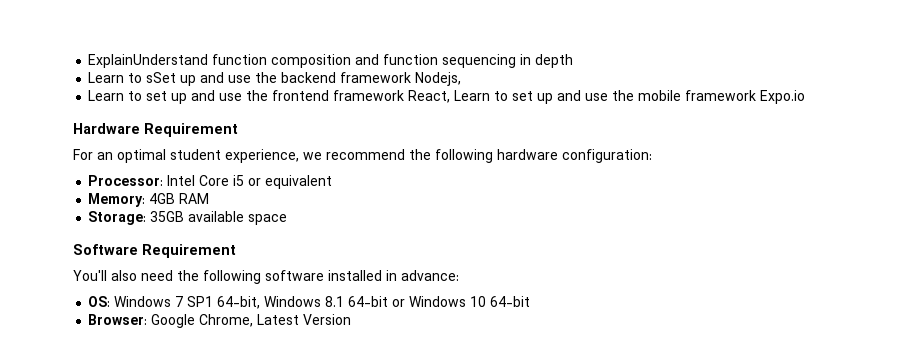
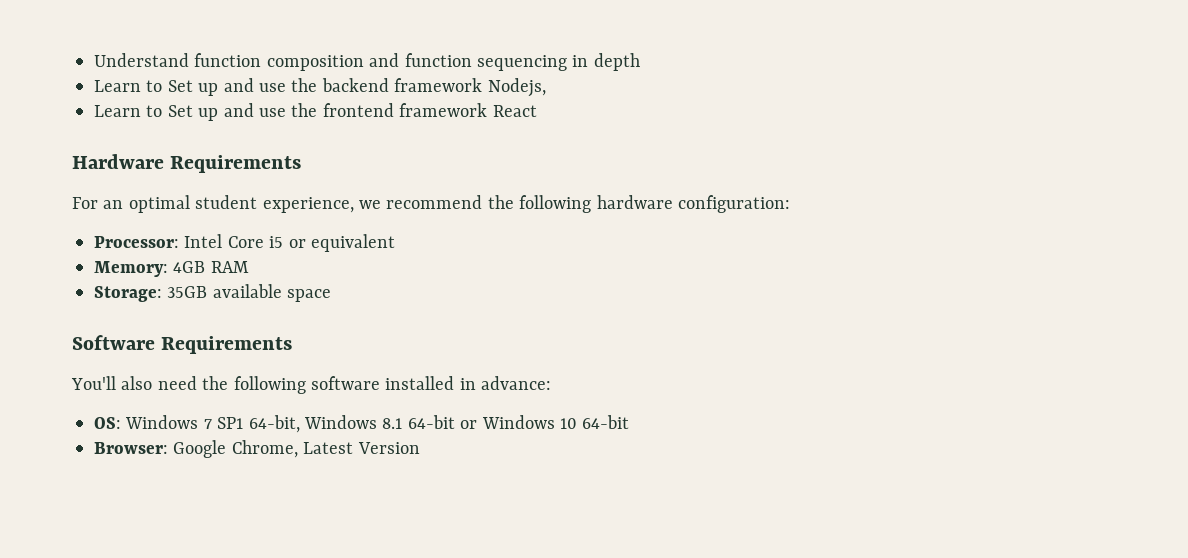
[88,54,209,68] ExplainUnderstand -> [94,53,189,67] Understand
[146,72,177,83] sSet -> [167,80,193,92] Set
[146,91,168,101] set -> [167,105,193,117] Set
[408,90,806,104] React, Learn to set up and use the mobile framework Expo.io -> [492,105,537,117] React
[144,123,238,137] Requirement -> [170,155,302,173] Requirements
[142,244,236,258] Requirement -> [161,336,293,354] Requirements

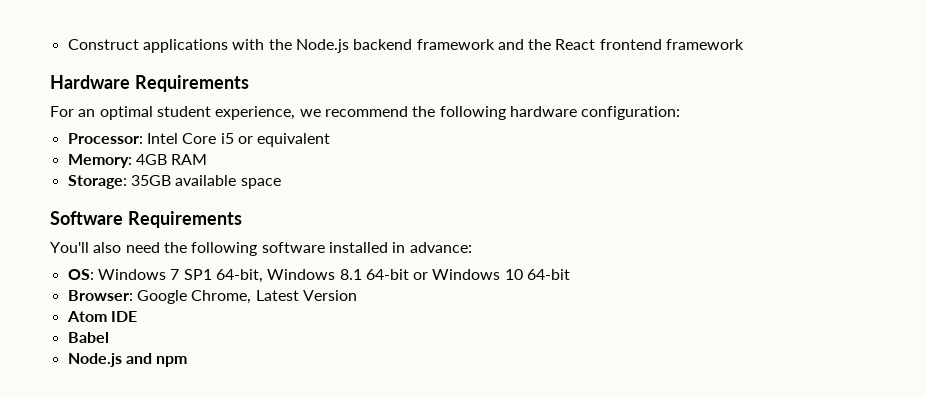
[94,53,640,71] [94,78,546,97] [94,103,318,121] Understand function composition and function sequencing in depth // Learn to Set up and use the backend framework Nodejs, // Learn to Set up and use the -> [67,39,596,53] Construct applications with the Node.js backend framework and the React
[492,105,537,117] React -> (745, 44) none
(420, 448) none -> [66,311,137,322] [67,332,109,343] [67,353,188,367] // Atom IDE // Babel // Node.js and npm

